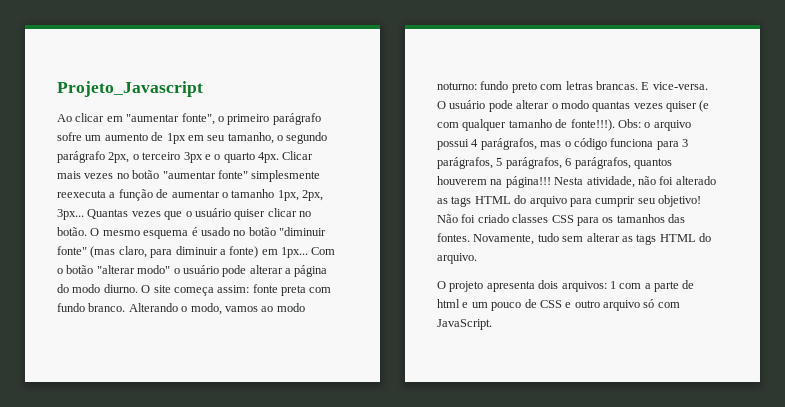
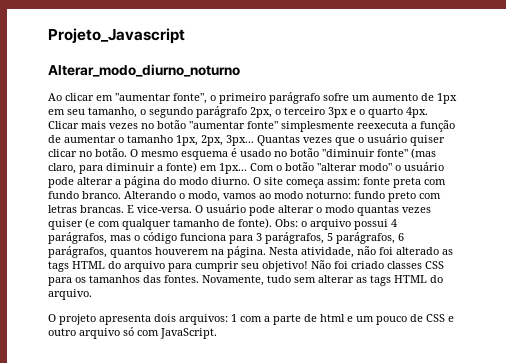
(203, 89) none -> [48,64,240,77] // Alterar_modo_diurno_noturno
[570,119,615,131] fonte!!!). -> [238,218,272,229] fonte).
[505,176,551,188] página!!! -> [227,246,266,258] página.

